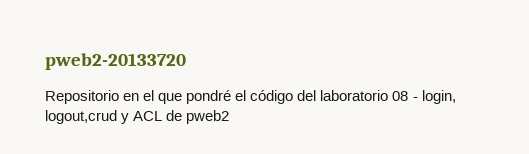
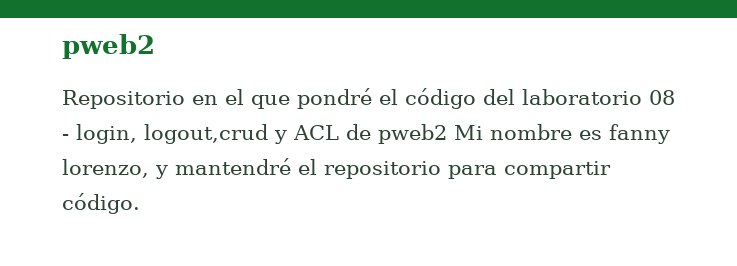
[45,53,186,70] pweb2-20133720 -> [62,34,155,59] pweb2
(230, 117) none -> [454,124,670,144] [62,158,611,179] [62,193,140,214] Mi nombre es fanny lorenzo, y mantendré el repositorio para compartir código.

